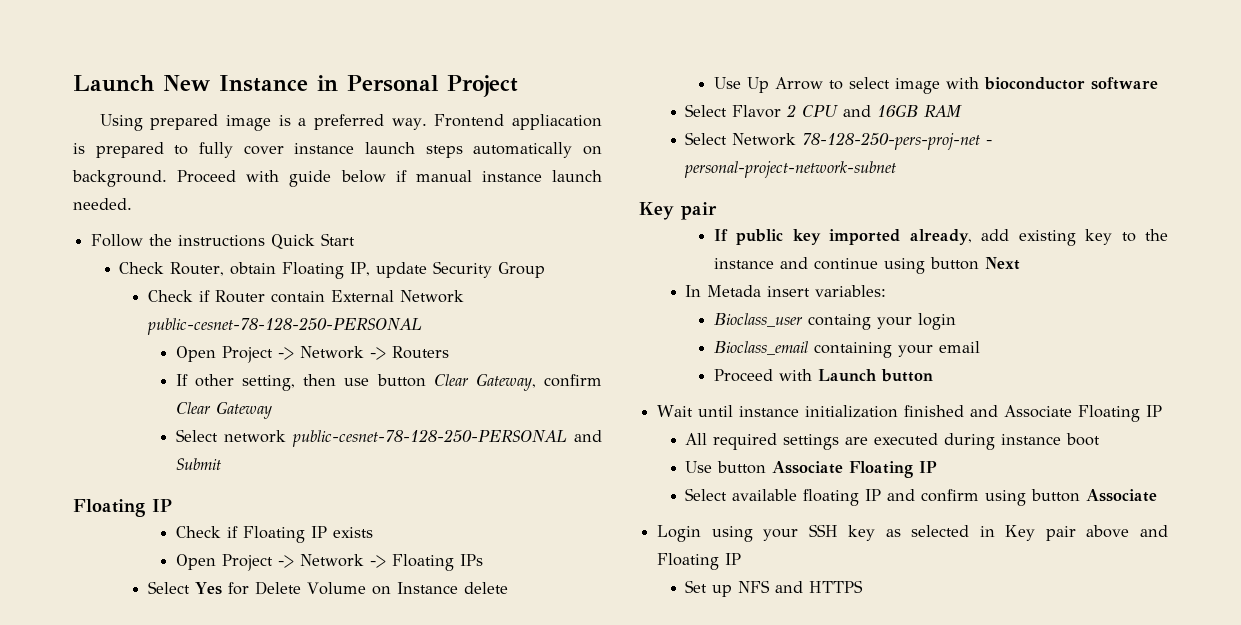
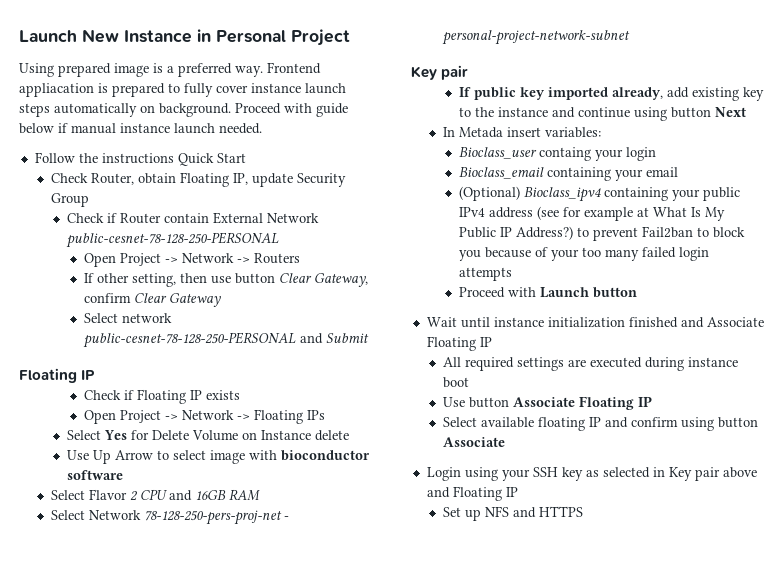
(980, 347) none -> [459,186,741,202] [459,206,726,221] [459,226,746,241] [459,247,710,261] [459,267,513,281] // (Optional) Bioclass_ipv4 containing your public IPv4 address (see for example at What Is My Public IP Address?) to prevent Fail2ban to block you because of your too many failed login attempts

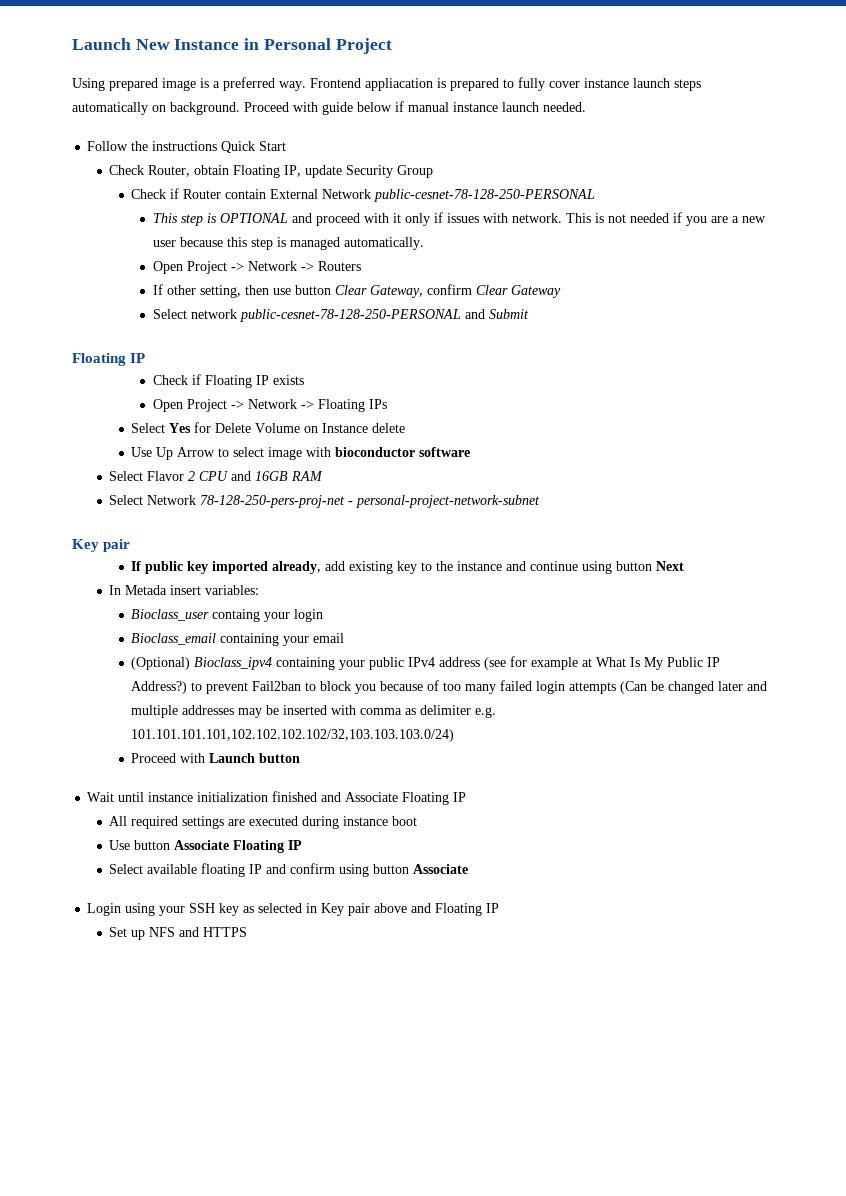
(280, 240) none -> [153,212,767,226] [153,237,425,250] // This step is OPTIONAL and proceed with it only if issues with network. This is not needed if you are a new user because this step is managed automatically.
[551,249,580,261] your -> (440, 685) none
(513, 274) none -> [620,681,768,694] [131,705,497,718] [131,729,455,742] (Can be changed later and multiple addresses may be inserted with comma as delimiter e.g. 101.101.101.101,102.102.102.102/32,103.103.103.0/24)

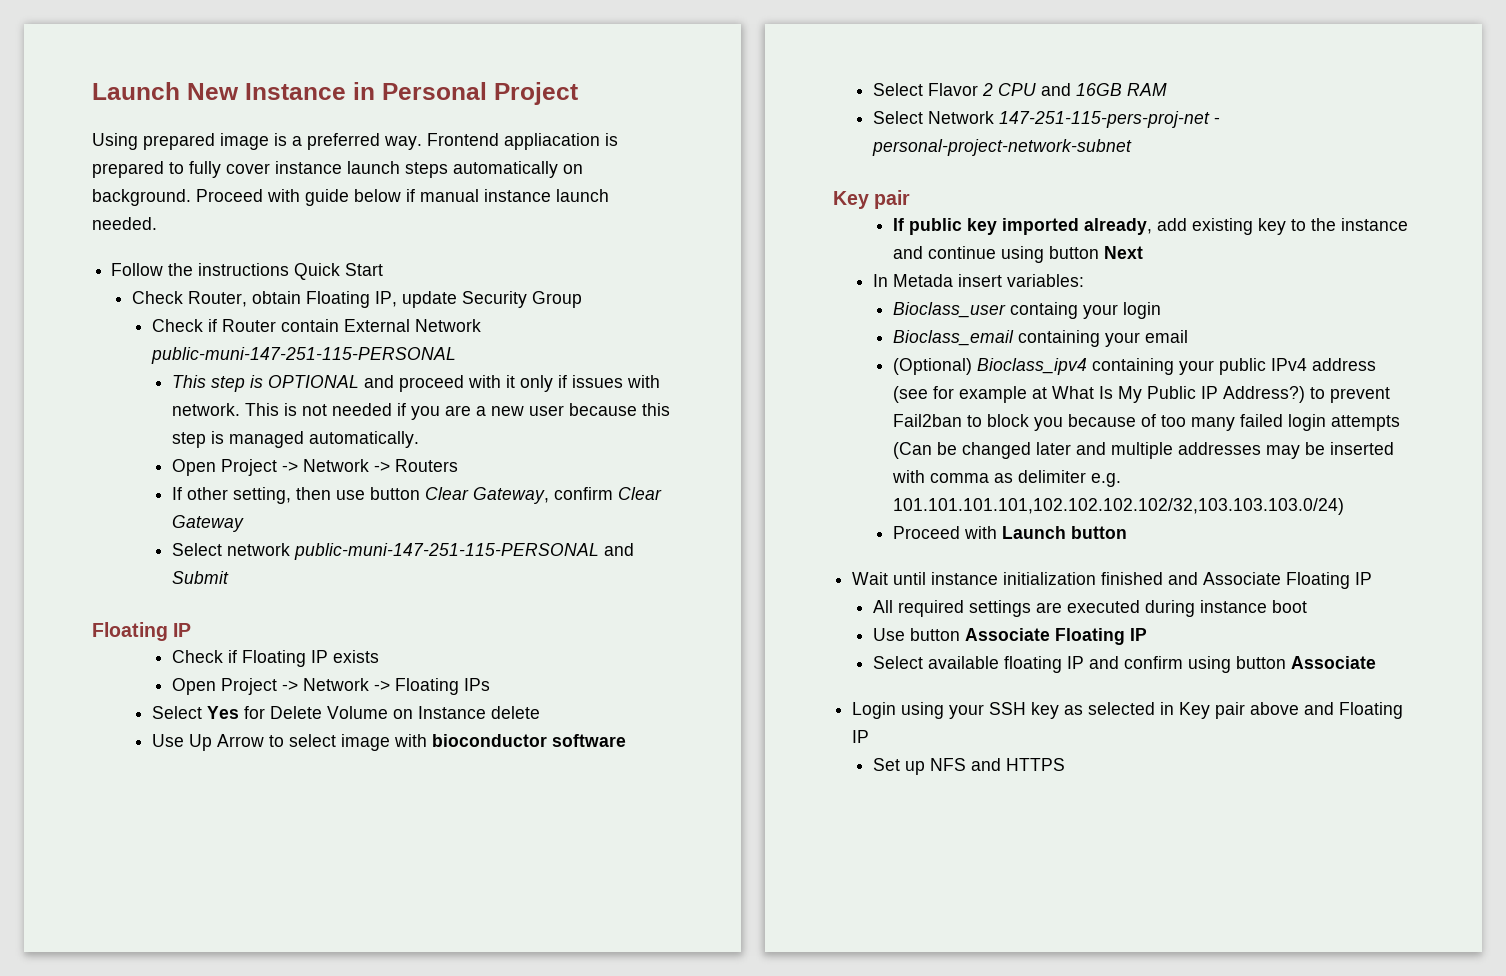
[374,189,596,202] public-cesnet-78-128-250-PERSONAL -> [150,347,456,364] public-muni-147-251-115-PERSONAL
[240,309,462,322] public-cesnet-78-128-250-PERSONAL -> [294,543,600,560] public-muni-147-251-115-PERSONAL
[200,495,346,508] 78-128-250-pers-proj-net -> [998,111,1210,128] 147-251-115-pers-proj-net

